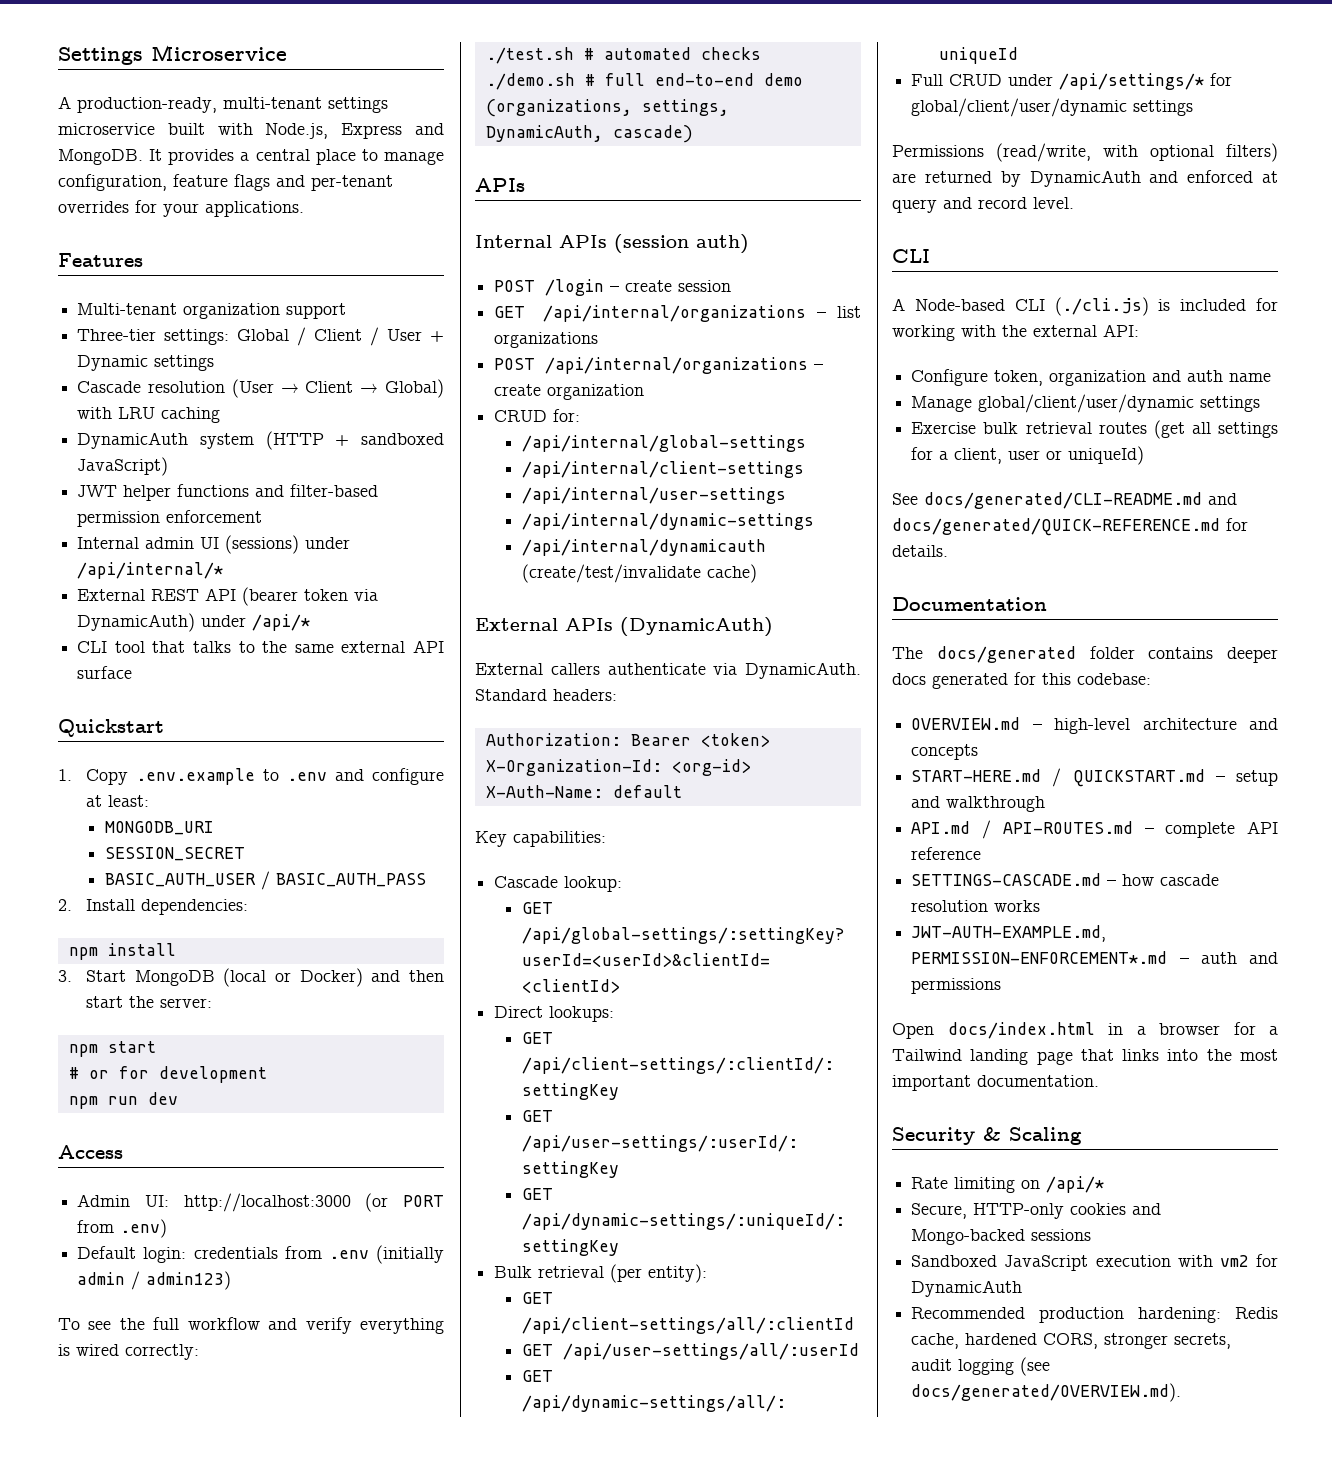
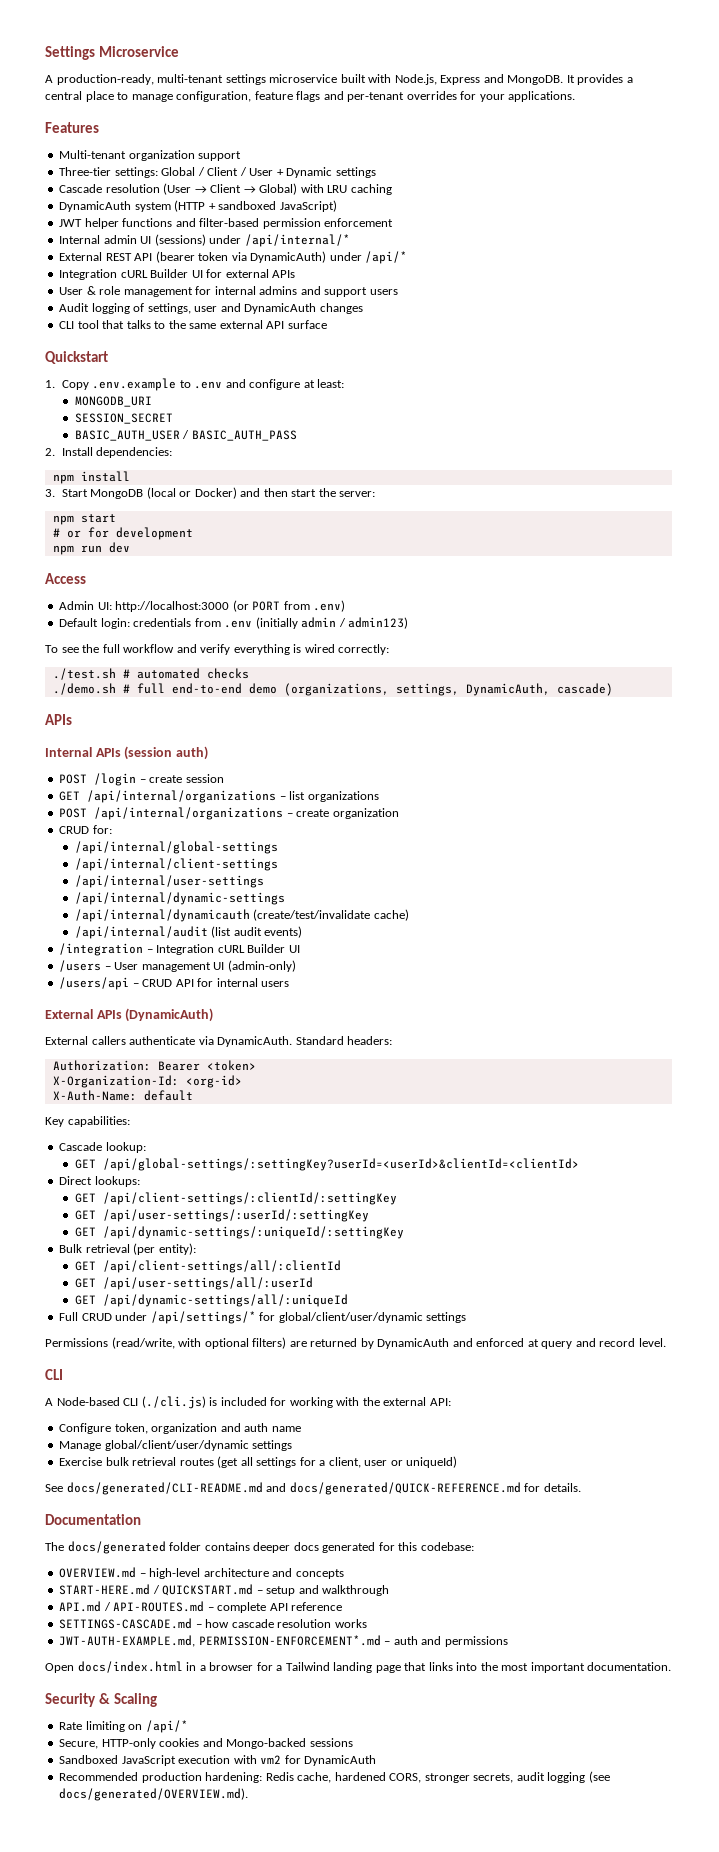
(311, 622) none -> [59,269,296,280] [59,286,398,297] [59,303,363,314] // Integration cURL Builder UI for external APIs // User & role management for internal admins and support users // Audit logging of settings, user and DynamicAuth changes
(758, 573) none -> [74,926,303,939] [59,943,300,956] [59,960,296,972] [59,977,290,990] // /api/internal/audit (list audit events) // /integration – Integration cURL Builder UI // /users – User management UI (admin-only) // /users/api – CRUD API for internal users

